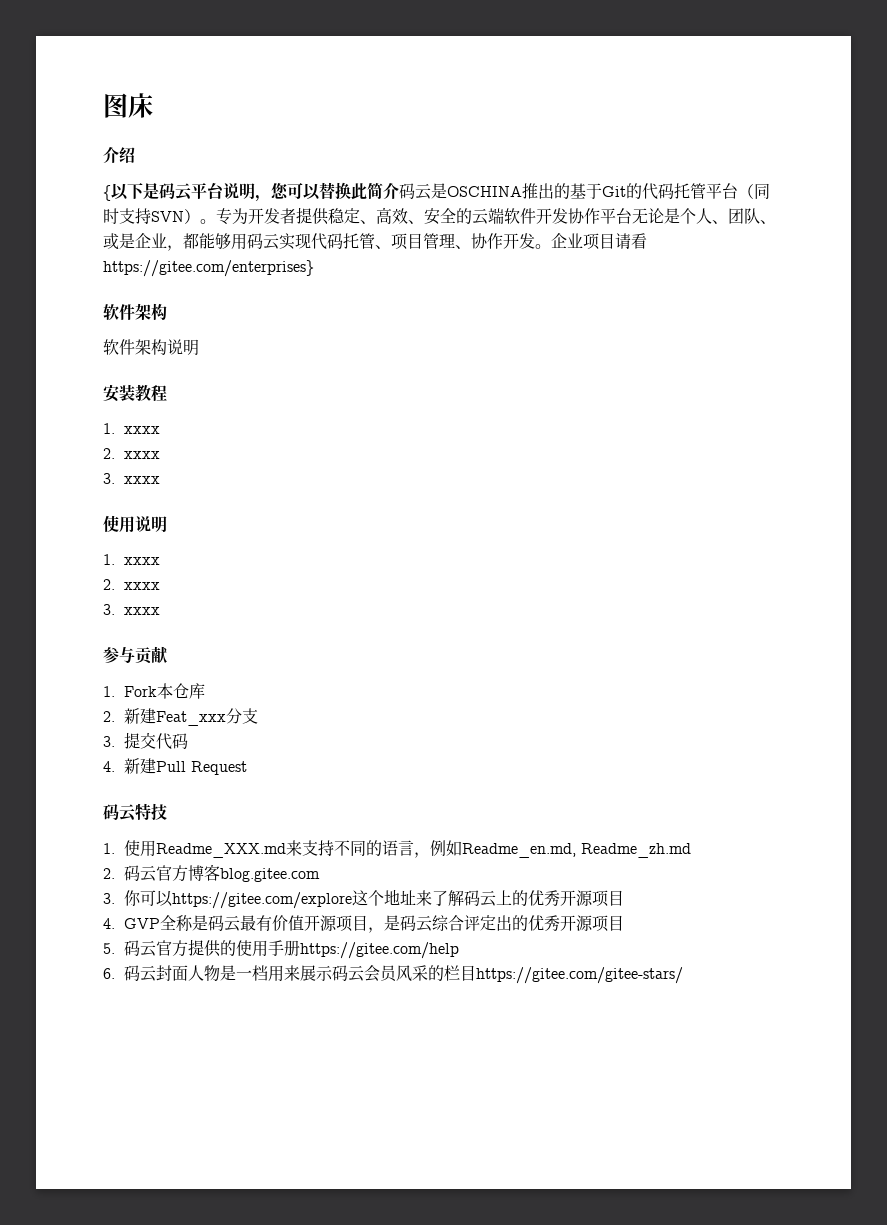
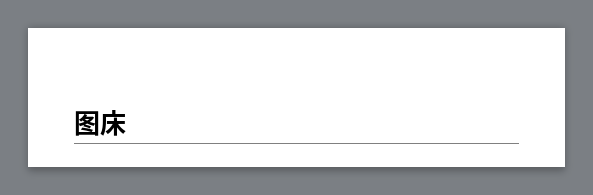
[103,147,135,163] [103,182,770,202] [103,207,776,225] [103,233,647,251] [103,260,314,277] [103,303,167,321] [103,339,199,356] [103,384,167,402] [103,423,161,434] [103,448,161,459] [103,473,161,484] [103,515,167,533] [103,554,161,565] [103,579,161,590] [103,604,161,615] [103,646,168,665] [103,683,206,699] [103,708,259,726] [103,732,189,750] [103,758,248,775] [103,803,167,822] [103,840,692,858] [103,864,321,882] [103,889,625,909] [103,915,625,933] [103,939,460,959] [103,965,684,984] // 介绍 // {以下是码云平台说明，您可以替换此简介码云是OSCHINA推出的基于Git的代码托管平台（同时支持SVN）。专为开发者提供稳定、高效、安全的云端软件开发协作平台无论是个人、团队、或是企业，都能够用码云实现代码托管、项目管理、协作开发。企业项目请看https://gitee.com/enterprises} // 软件架构 // 软件架构说明 // 安装教程 // 1. xxxx // 2. xxxx // 3. xxxx // 使用说明 // 1. xxxx // 2. xxxx // 3. xxxx // 参与贡献 // 1. Fork本仓库 // 2.新建Feat_xxx分支 // 3.提交代码 // 4.新建Pull Request // 码云特技 // 1.使用Readme_XXX.md来支持不同的语言，例如Readme_en.md, Readme_zh.md // 2.码云官方博客blog.gitee.com // 3.你可以https://gitee.com/explore这个地址来了解码云上的优秀开源项目 // 4. GVP全称是码云最有价值开源项目，是码云综合评定出的优秀开源项目 // 5.码云官方提供的使用手册https://gitee.com/help // 6.码云封面人物是一档用来展示码云会员风采的栏目https://gitee.com/gitee-stars/ -> (126, 123) none

